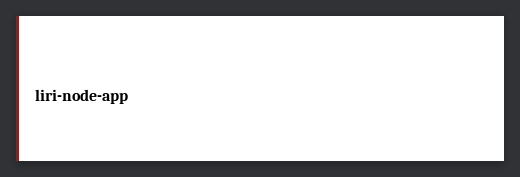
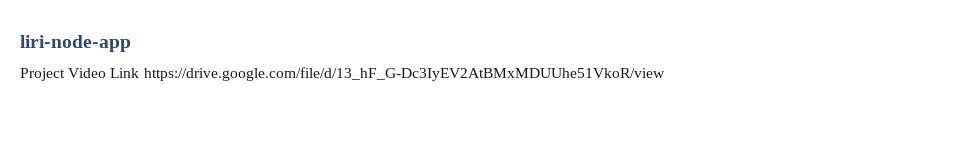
(128, 96) none -> [20,67,665,81] // Project Video Link https://drive.google.com/file/d/13_hF_G-Dc3IyEV2AtBMxMDUUhe51VkoR/view

